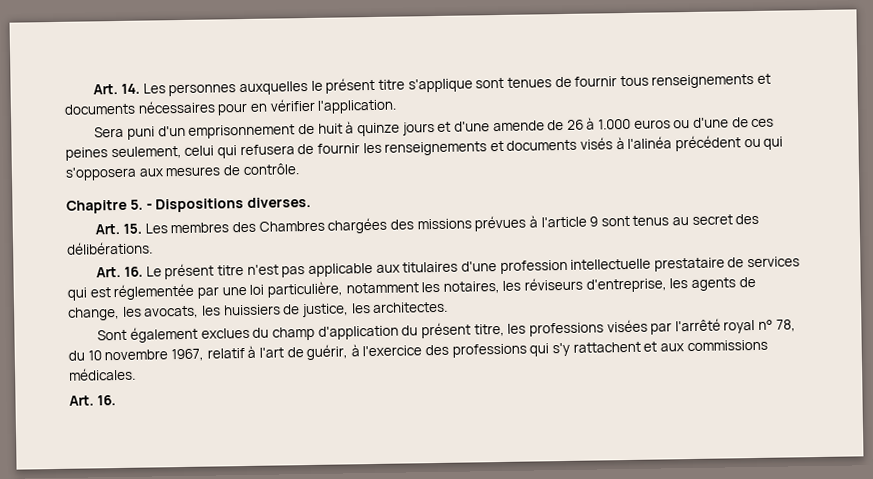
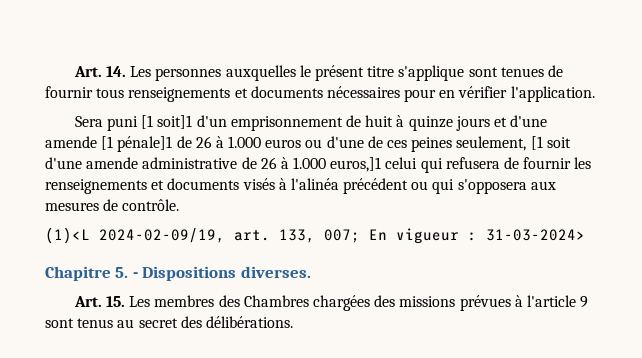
(156, 133) none -> [141,115,193,129] [1 soit]1
(545, 126) none -> [101,136,173,152] [1 pénale]1
(182, 152) none -> [530,136,571,150] [45,157,382,172] [1 soit d'une amende administrative de 26 à 1.000 euros,]1
(299, 169) none -> [45,227,585,244] // (1)<L 2024-02-09/19, art. 133, 007; En vigueur : 31-03-2024>
[96,256,801,280] [67,276,756,301] [68,301,449,321] [97,318,796,343] [68,339,768,362] [68,367,136,381] [69,395,116,406] // Art. 16. Le présent titre n'est pas applicable aux titulaires d'une profession intellectuelle prestataire de services qui est réglementée par une loi particulière, notamment les notaires, les réviseurs d'entreprise, les agents de change, les avocats, les huissiers de justice, les architectes. // Sont également exclues du champ d'application du présent titre, les professions visées par l'arrêté royal n° 78, du 10 novembre 1967, relatif à l'art de guérir, à l'exercice des professions qui s'y rattachent et aux commissions médicales. // Art. 16. -> (293, 322) none

